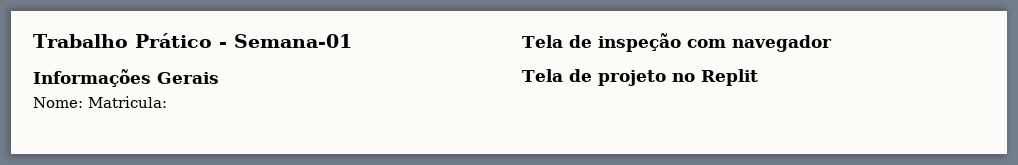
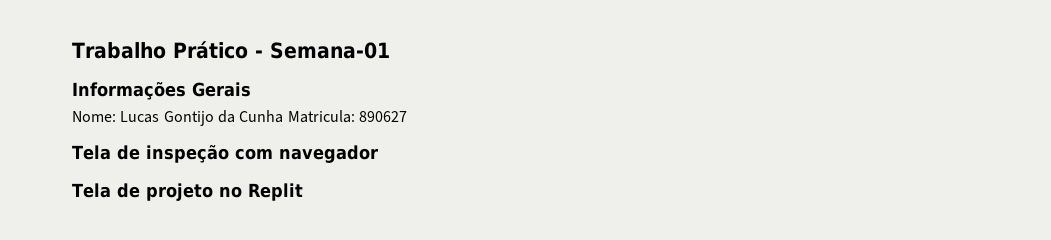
(83, 102) none -> [120,110,284,126] Lucas Gontijo da Cunha
(167, 102) none -> [358,111,407,122] 890627

